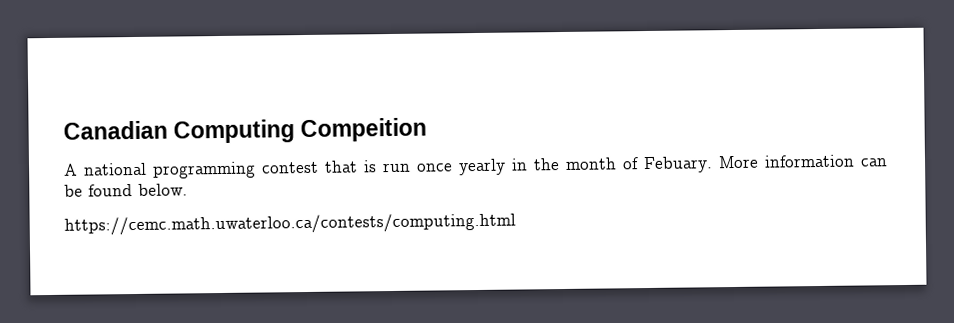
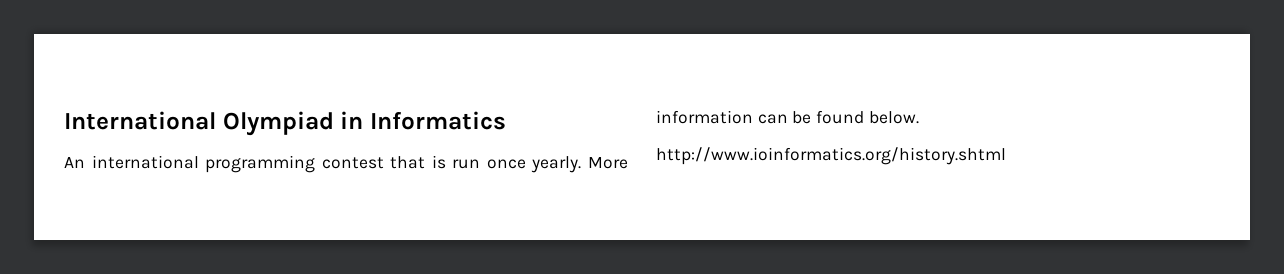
[63,117,428,144] [63,162,147,176] Canadian Computing Compeition // A national -> [64,111,506,136] [64,155,199,169] International Olympiad in Informatics // An international
[458,156,713,176] yearly in the month of Febuary. -> [531,156,582,173] yearly.
[64,212,516,236] https://cemc.math.uwaterloo.ca/contests/computing.html -> [656,147,1006,165] http://www.ioinformatics.org/history.shtml

